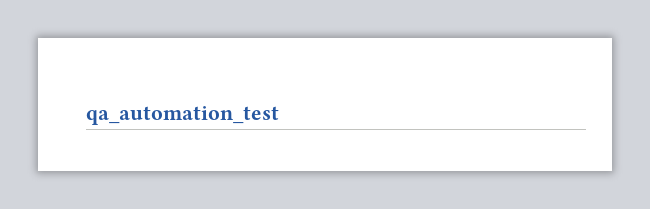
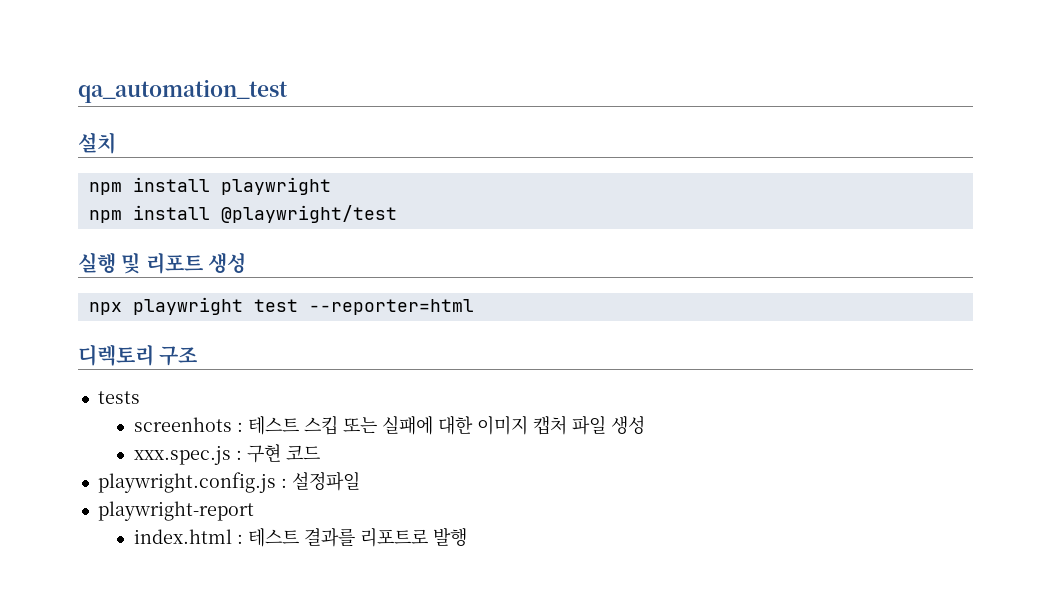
(279, 115) none -> [78,132,116,154] [88,177,331,195] [88,205,397,223] [78,252,247,274] [88,297,474,315] [78,344,198,366] [97,391,140,404] [133,415,645,435] [133,444,320,465] [97,471,360,493] [97,501,254,521] [133,528,467,547] // 설치 // npm install playwright // npm install @playwright/test // 실행 및 리포트 생성 // npx playwright test --reporter=html // 디렉토리 구조 // tests // screenhots : 테스트 스킵 또는 실패에 대한 이미지 캡처 파일 생성 // xxx.spec.js : 구현 코드 // playwright.config.js : 설정파일 // playwright-report // index.html : 테스트 결과를 리포트로 발행

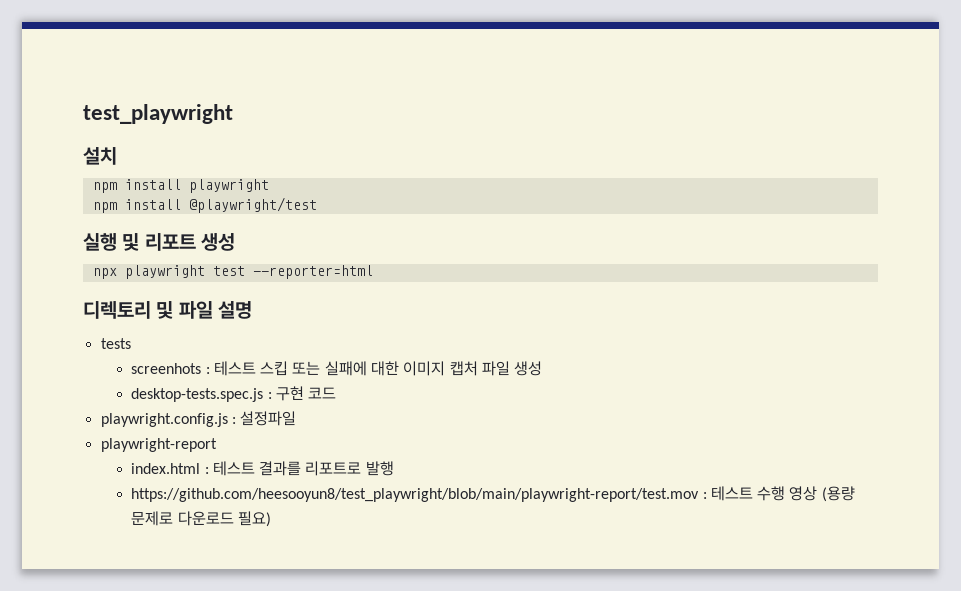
[78,79,288,103] qa_automation_test -> [83,104,233,124] test_playwright
[159,346,198,366] 구조 -> [156,301,253,319] 및 파일 설명
[133,445,231,465] xxx.spec.js -> [131,388,264,402] desktop-tests.spec.js
(467, 537) none -> [131,486,855,502] [131,511,271,527] // https://github.com/heesooyun8/test_playwright/blob/main/playwright-report/test.mov : 테스트 수행 영상 (용량 문제로 다운로드 필요)

